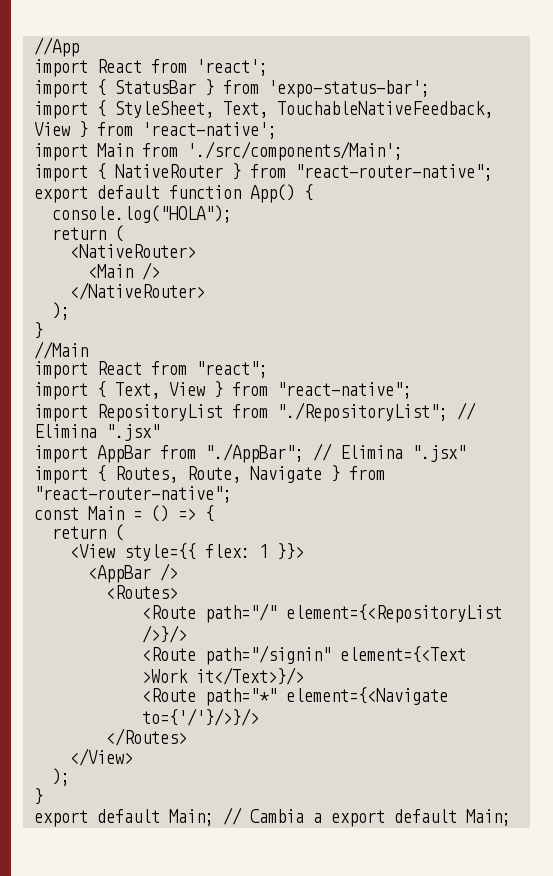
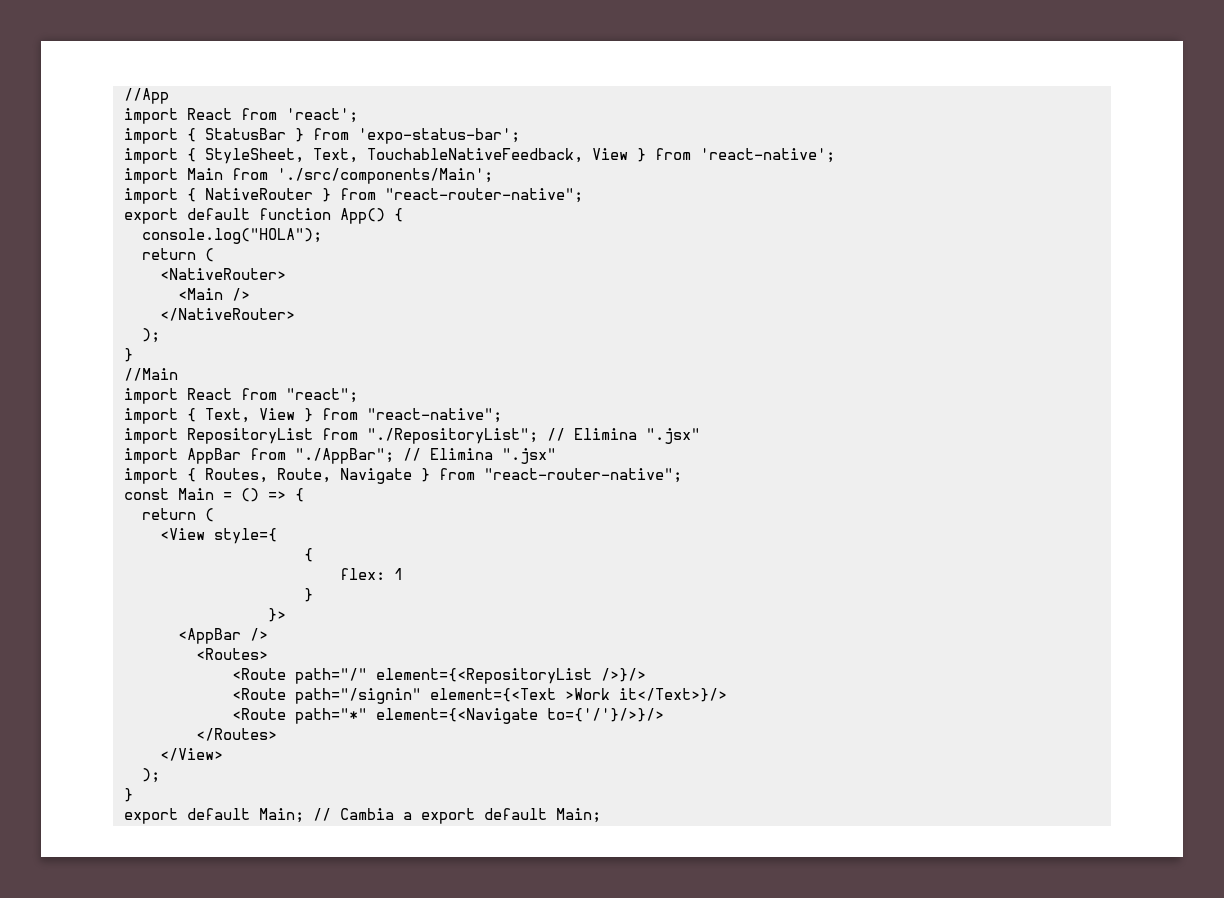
[123,543,196,561] style={{ -> [213,528,277,544] [303,548,313,562] style={ // { //
[276,543,304,560] }}> -> [303,588,313,602] [267,608,286,622] // } // }>

